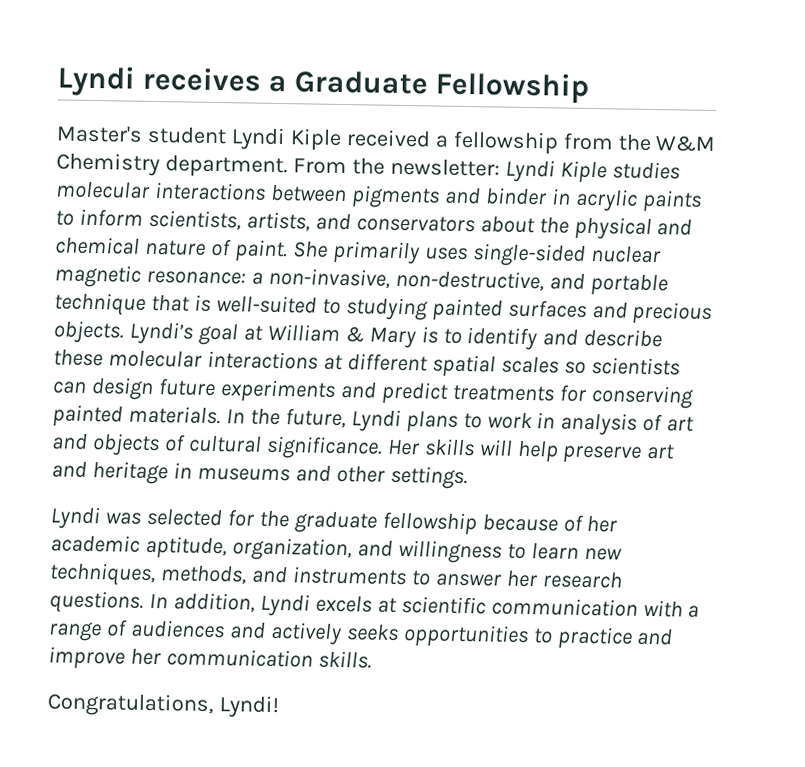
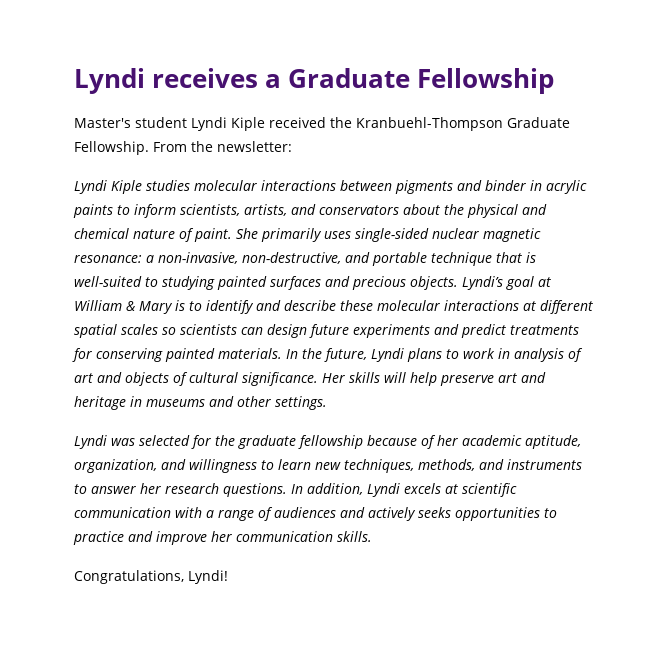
[434,130,717,155] [56,152,288,179] a fellowship from the W&M Chemistry department. -> [330,117,570,131] [74,141,149,155] the Kranbuehl-Thompson Graduate Fellowship.
(500, 167) none -> (292, 146) //

